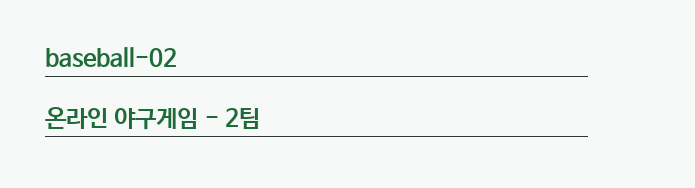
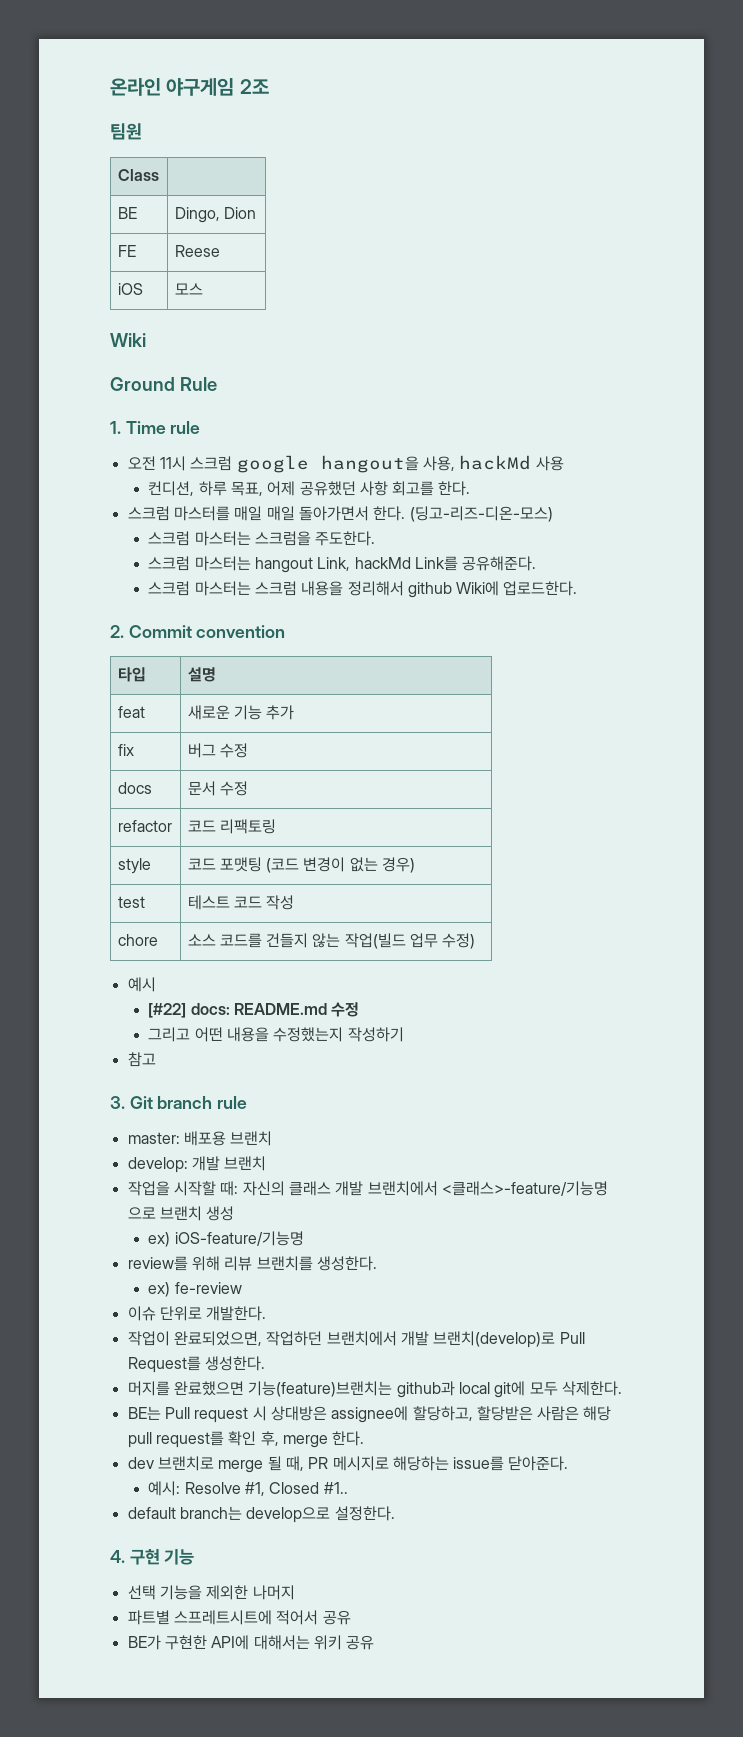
[45,47,177,68] baseball-02 // -> (110, 87) none
[204,108,261,129] - 2팀 -> [239,79,269,94] [110,123,142,140] [117,169,159,181] [117,207,137,219] [174,207,256,223] [117,245,136,257] [174,245,220,257] [117,283,143,295] [174,283,203,295] [110,333,146,347] [110,377,217,391] [110,421,201,434] [127,455,564,473] [148,481,471,496] [127,506,553,522] [148,531,376,546] [148,556,537,573] [148,581,578,598] [110,625,286,638] [117,667,146,682] [187,667,216,682] [117,706,145,718] [187,705,295,720] [117,744,134,756] [187,743,248,758] [117,782,152,794] [187,781,248,796] [117,820,172,832] [187,819,276,834] [117,858,151,874] [187,857,416,873] [117,896,145,908] [187,895,295,910] [117,934,158,946] [187,933,476,949] [127,977,156,992] [148,1002,360,1018] [148,1027,404,1042] [127,1052,156,1067] [110,1096,248,1109] [127,1131,273,1146] [127,1156,267,1173] [127,1181,608,1196] [127,1206,235,1221] [148,1231,304,1247] [127,1256,377,1271] [148,1282,242,1297] [127,1306,267,1321] [127,1331,585,1348] [127,1356,265,1373] [127,1381,622,1398] [127,1406,612,1423] [127,1431,365,1448] [127,1456,569,1473] [148,1481,348,1496] [127,1506,395,1523] [110,1549,195,1565] [127,1585,295,1600] [127,1610,351,1625] [127,1635,375,1650] 2조 // 팀원 // Class | // BE | Dingo, Dion // FE | Reese // iOS | 모스 // Wiki // Ground Rule // 1. Time rule // 오전 11시 스크럼 google hangout을 사용, hackMd 사용 // 컨디션, 하루 목표, 어제 공유했던 사항 회고를 한다. // 스크럼 마스터를 매일 매일 돌아가면서 한다. (딩고-리즈-디온-모스) // 스크럼 마스터는 스크럼을 주도한다. // 스크럼 마스터는 hangout Link, hackMd Link를 공유해준다. // 스크럼 마스터는 스크럼 내용을 정리해서 github Wiki에 업로드한다. // 2. Commit convention // 타입 | 설명 // feat | 새로운 기능 추가 // fix | 버그 수정 // docs | 문서 수정 // refactor | 코드 리팩토링 // style | 코드 포맷팅 (코드 변경이 없는 경우) // test | 테스트 코드 작성 // chore | 소스 코드를 건들지 않는 작업(빌드 업무 수정) // 예시 // [#22] docs: README.md 수정 // 그리고 어떤 내용을 수정했는지 작성하기 // 참고 // 3. Git branch rule // master: 배포용 브랜치 // develop: 개발 브랜치 // 작업을 시작할 때: 자신의 클래스 개발 브랜치에서 <클래스>-feature/기능명 으로 브랜치 생성 // ex) iOS-feature/기능명 // review를 위해 리뷰 브랜치를 생성한다. // ex) fe-review // 이슈 단위로 개발한다. // 작업이 완료되었으면, 작업하던 브랜치에서 개발 브랜치(develop)로 Pull Request를 생성한다. // 머지를 완료했으면 기능(feature)브랜치는 github과 local git에 모두 삭제한다. // BE는 Pull request 시 상대방은 assignee에 할당하고, 할당받은 사람은 해당 pull request를 확인 후, merge 한다. // dev 브랜치로 merge 될 때, PR 메시지로 해당하는 issue를 닫아준다. // 예시: Resolve #1, Closed #1.. // default branch는 develop으로 설정한다. // 4. 구현 기능 // 선택 기능을 제외한 나머지 // 파트별 스프레트시트에 적어서 공유 // BE가 구현한 API에 대해서는 위키 공유

